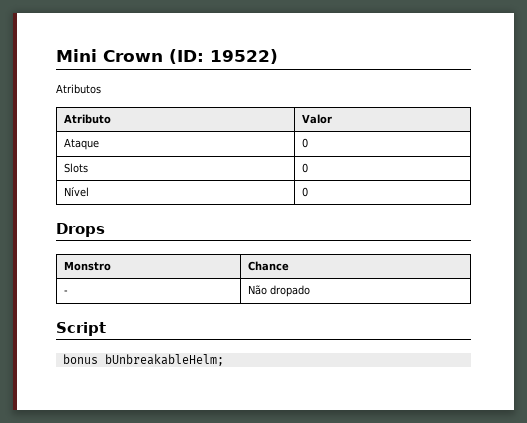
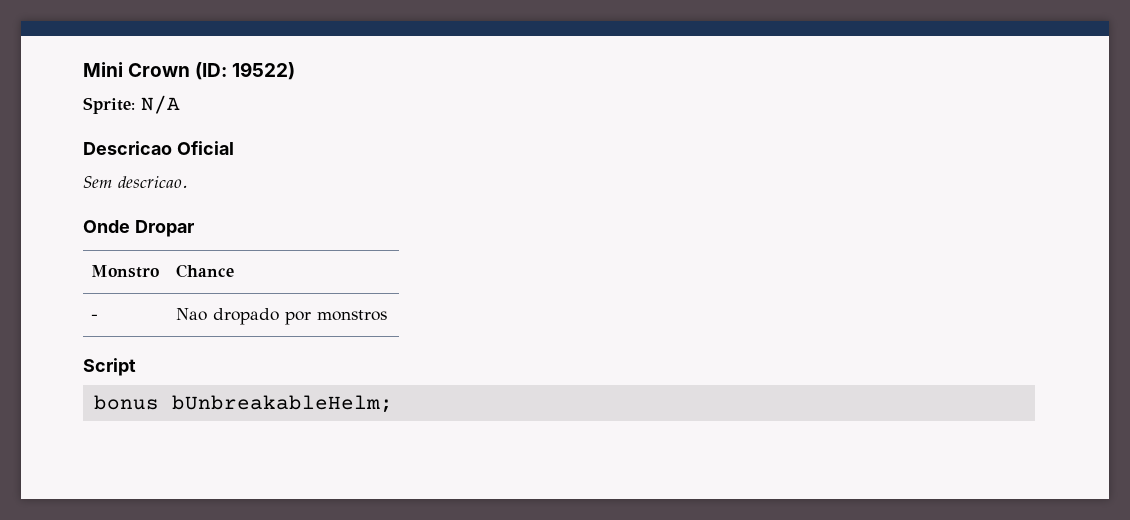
[56,84,101,94] [63,114,111,124] [301,114,332,124] [63,138,99,150] [301,138,308,148] [63,163,88,173] [301,163,308,173] [63,187,89,197] [301,187,308,197] [56,223,105,237] Atributos // Atributo | Valor // Ataque | 0 // Slots | 0 // Nível | 0 // Drops -> [83,95,180,114] [83,141,234,155] [83,176,188,188] [83,220,194,237] Sprite: N/A // Descricao Oficial // Sem descricao. // Onde Dropar
[247,285,267,295] Não -> [176,308,208,321] Nao
(310, 291) none -> [285,310,388,325] por monstros

